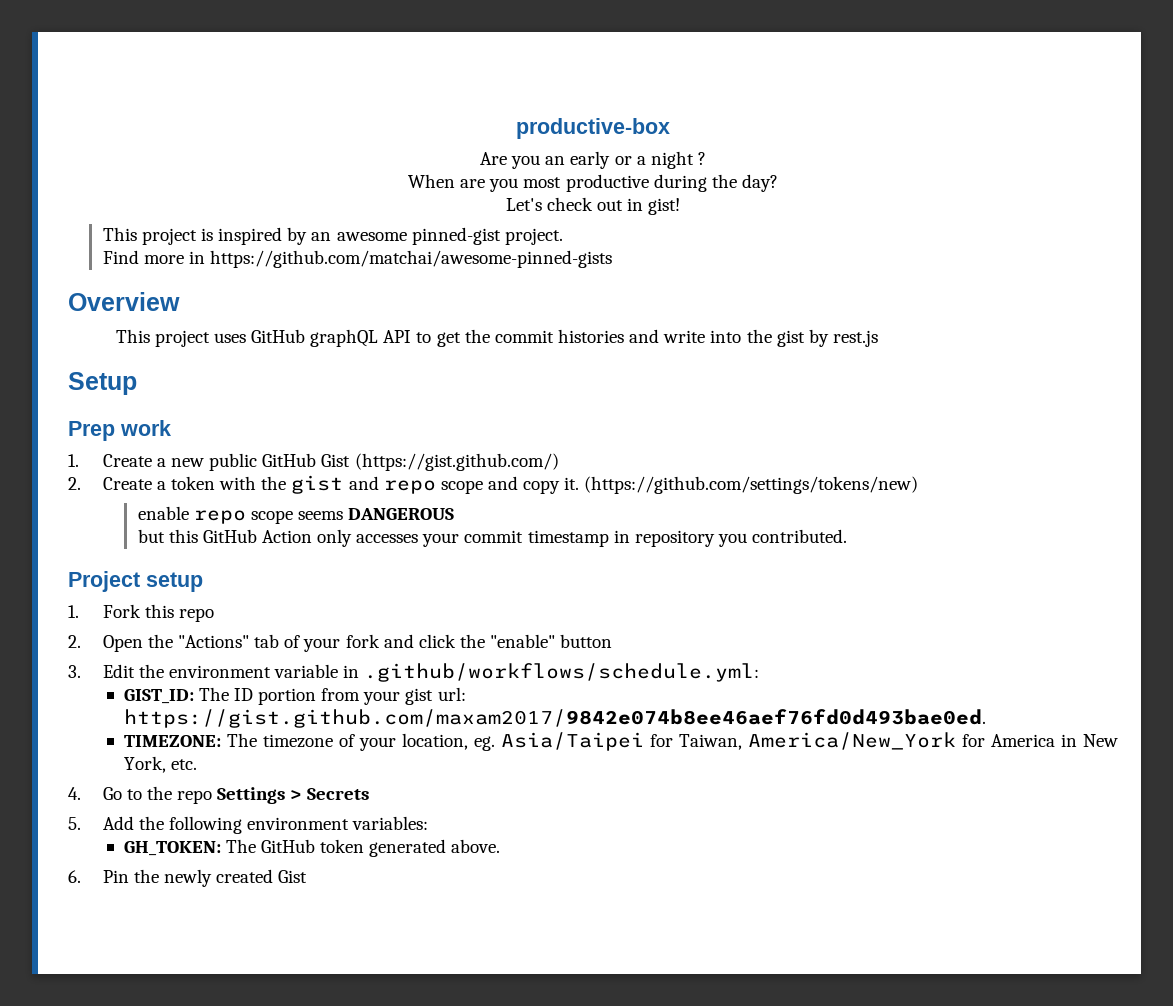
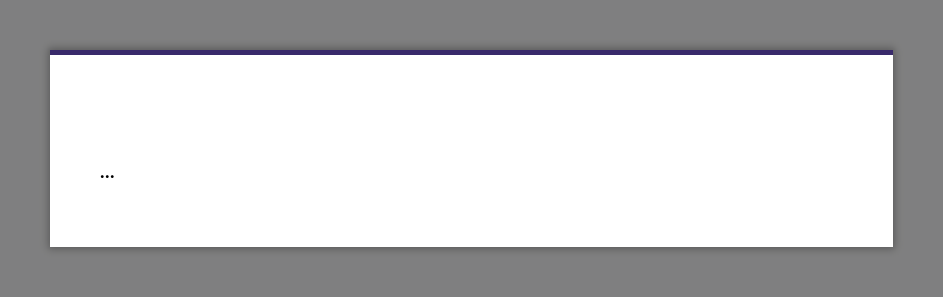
[516,118,670,139] [480,151,706,169] [408,174,778,192] [505,197,681,215] [102,227,563,245] [102,250,613,268] [68,292,180,311] [115,329,878,347] [68,372,137,395] [68,420,171,441] [68,453,559,471] [68,475,919,494] [137,506,455,524] [137,529,848,547] [68,571,203,592] [68,604,215,622] [68,634,613,652] [68,663,760,682] [123,687,466,705] [123,709,986,728] [123,732,1118,751] [123,756,197,773] [68,786,369,804] [68,816,429,834] [123,839,501,857] [68,869,308,887] productive-box // Are you an early or a night ? // When are you most productive during the day? // Let's check out in gist! // This project is inspired by an awesome pinned-gist project. // Find more in https://github.com/matchai/awesome-pinned-gists // Overview // This project uses GitHub graphQL API to get the commit histories and write into the gist by rest.js // Setup // Prep work // 1. Create a new public GitHub Gist (https://gist.github.com/) // 2. Create a token with the gist and repo scope and copy it. (https://github.com/settings/tokens/new) // enable repo scope seems DANGEROUS // but this GitHub Action only accesses your commit timestamp in repository you contributed. // Project setup // 1. Fork this repo // 2. Open the "Actions" tab of your fork and click the "enable" button // 3. Edit the environment variable in .github/workflows/schedule.yml: // GIST_ID: The ID portion from your gist url: https://gist.github.com/maxam2017/9842e074b8ee46aef76fd0d493bae0ed. // TIMEZONE: The timezone of your location, eg. Asia/Taipei for Taiwan, America/New_York for America in New York, etc. // 4. Go to the repo Settings > Secrets // 5. Add the following environment variables: // GH_TOKEN: The GitHub token generated above. // 6. Pin the newly created Gist -> [100,175,115,178] ...

